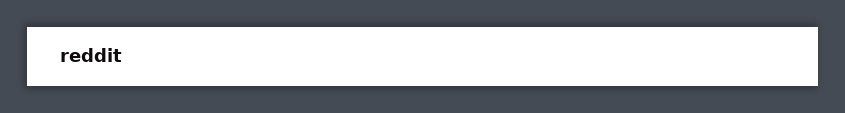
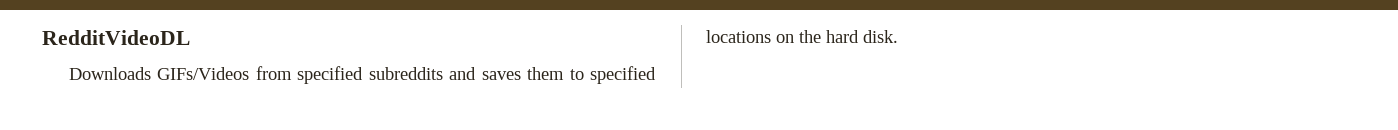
[60,48,122,62] reddit -> [42,30,190,45] [68,66,657,84] [706,30,898,43] RedditVideoDL // Downloads GIFs/Videos from specified subreddits and saves them to specified locations on the hard disk.

